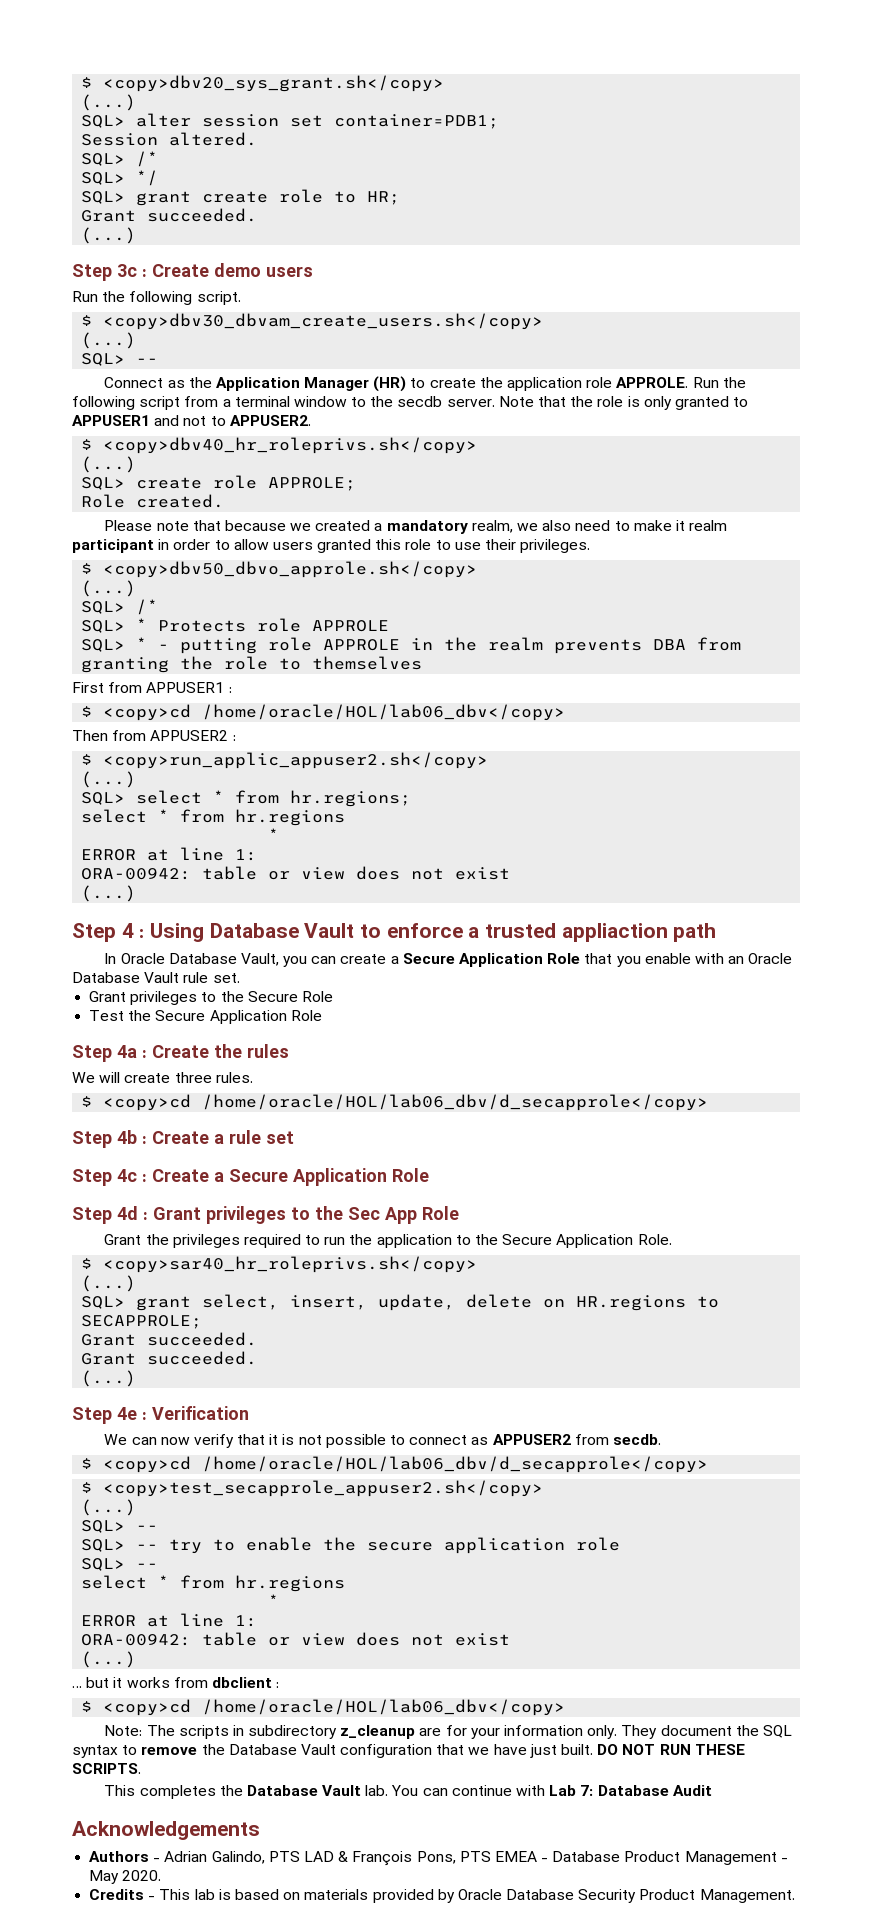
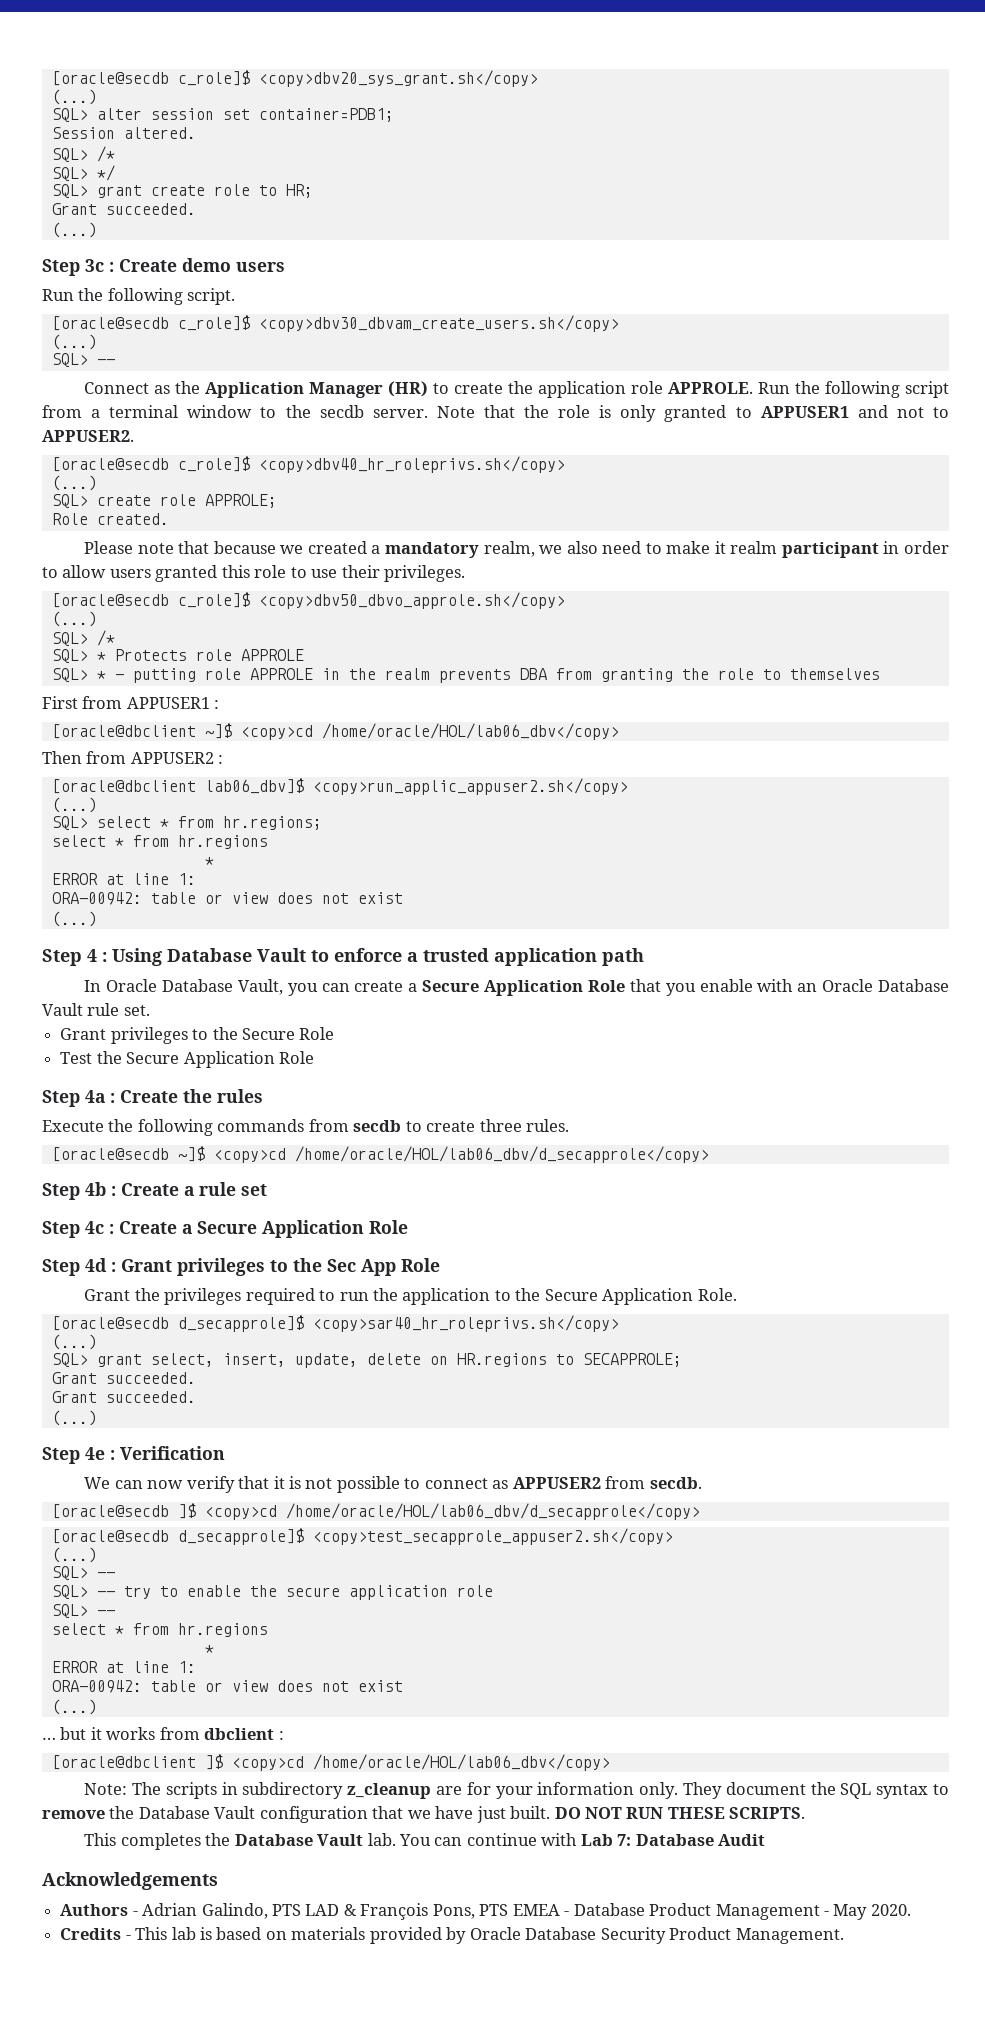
[81,77,93,88] $ -> [51,70,250,86] [oracle@secdb c_role]$
[81,315,93,326] $ -> [51,315,250,331] [oracle@secdb c_role]$
[81,439,93,450] $ -> [51,456,250,472] [oracle@secdb c_role]$
[81,563,93,574] $ -> [51,592,250,608] [oracle@secdb c_role]$
[81,706,93,717] $ -> [51,723,232,739] [oracle@dbclient ~]$
[81,754,93,765] $ -> [51,778,304,794] [oracle@dbclient lab06_dbv]$
[561,923,668,942] appliaction -> [494,948,597,966] application
[72,1072,121,1083] We will -> [42,1119,422,1136] Execute the following commands from secdb to
[81,1096,93,1107] $ -> [51,1146,205,1162] [oracle@secdb ~]$
[81,1258,93,1269] $ -> [51,1315,304,1332] [oracle@secdb d_secapprole]$
[81,1456,709,1473] [81,1482,93,1493] $ <copy>cd /home/oracle/HOL/lab06_dbv/d_secapprole</copy> // $ -> [51,1503,700,1520] [51,1528,304,1545] [oracle@secdb ]$ <copy>cd /home/oracle/HOL/lab06_dbv/d_secapprole</copy> // [oracle@secdb d_secapprole]$
[81,1701,93,1712] $ -> [51,1754,223,1770] [oracle@dbclient ]$

